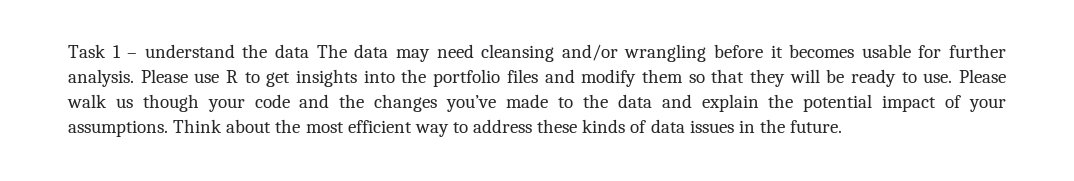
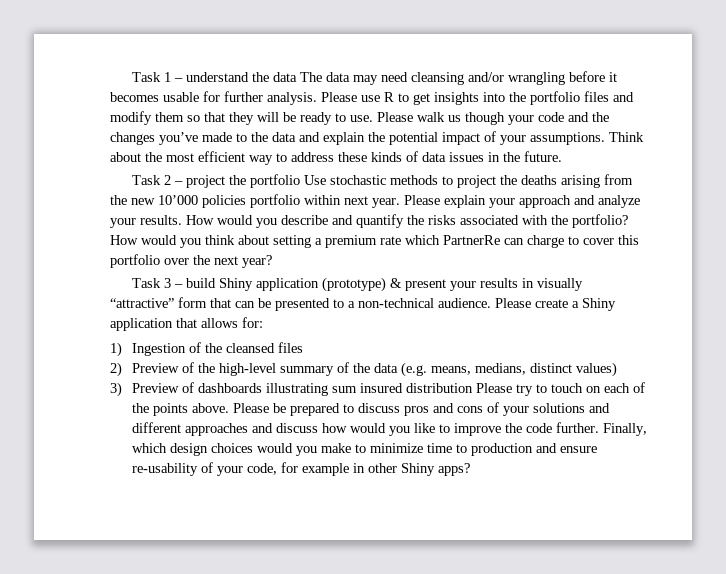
(843, 126) none -> [132,174,634,188] [110,194,640,208] [110,214,628,228] [110,235,639,248] [110,254,272,268] [132,277,584,292] [110,297,616,311] [110,317,263,331] [110,342,303,357] [110,362,617,377] [110,382,645,397] [131,402,610,416] [131,422,647,436] [131,443,597,456] [131,462,470,476] // Task 2 – project the portfolio Use stochastic methods to project the deaths arising from the new 10’000 policies portfolio within next year. Please explain your approach and analyze your results. How would you describe and quantify the risks associated with the portfolio? How would you think about setting a premium rate which PartnerRe can charge to cover this portfolio over the next year? // Task 3 – build Shiny application (prototype) & present your results in visually “attractive” form that can be presented to a non-technical audience. Please create a Shiny application that allows for: // 1) Ingestion of the cleansed files // 2) Preview of the high-level summary of the data (e.g. means, medians, distinct values) // 3) Preview of dashboards illustrating sum insured distribution Please try to touch on each of the points above. Please be prepared to discuss pros and cons of your solutions and different approaches and discuss how would you like to improve the code further. Finally, which design choices would you make to minimize time to production and ensure re-usability of your code, for example in other Shiny apps?

